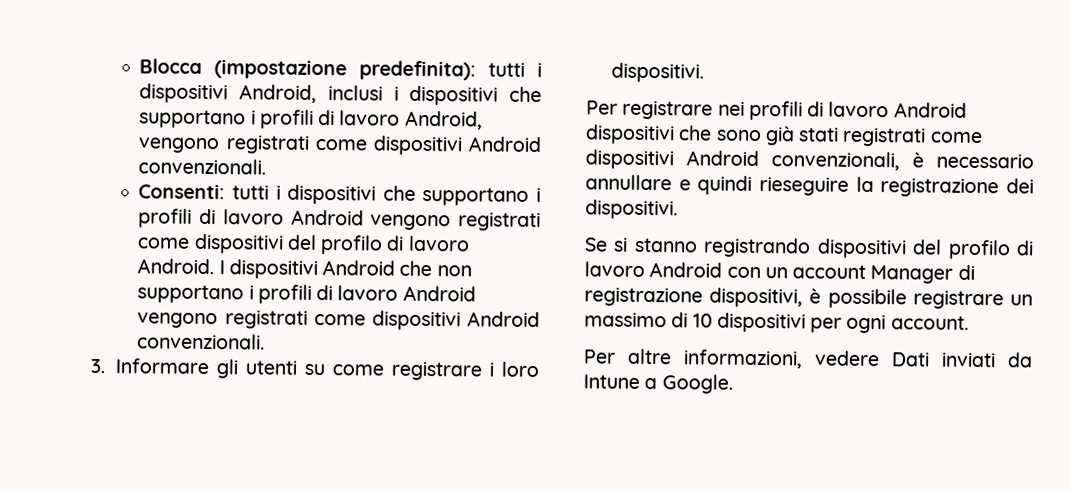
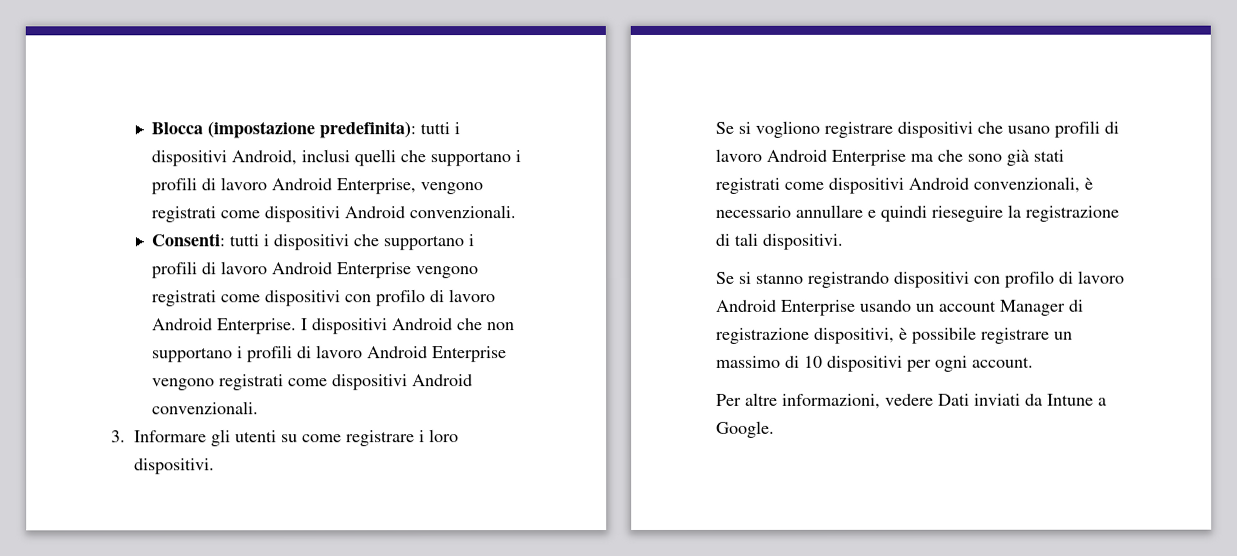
[393,85,542,106] [139,109,483,130] i dispositivi che supportano i profili di lavoro Android, -> [353,149,521,167] [150,177,416,195] quelli che supportano i profili di lavoro Android Enterprise,
[370,212,541,232] [137,233,470,255] [137,258,215,275] vengono registrati come dispositivi del profilo di lavoro Android. -> [335,262,479,279] [151,289,496,307] [151,318,297,335] Enterprise vengono registrati come dispositivi con profilo di lavoro Android Enterprise.
(476, 293) none -> [431,346,507,363] Enterprise
[586,100,967,121] [585,124,675,145] Per registrare nei profili di lavoro Android dispositivi -> [715,120,1119,138] [715,148,933,166] Se si vogliono registrare dispositivi che usano profili di lavoro Android Enterprise ma
[1006,178,1034,194] dei -> [715,232,758,246] di tali
[912,239,1034,260] [584,261,761,279] del profilo di lavoro Android con -> [973,270,1125,288] [716,299,912,316] con profilo di lavoro Android Enterprise usando

